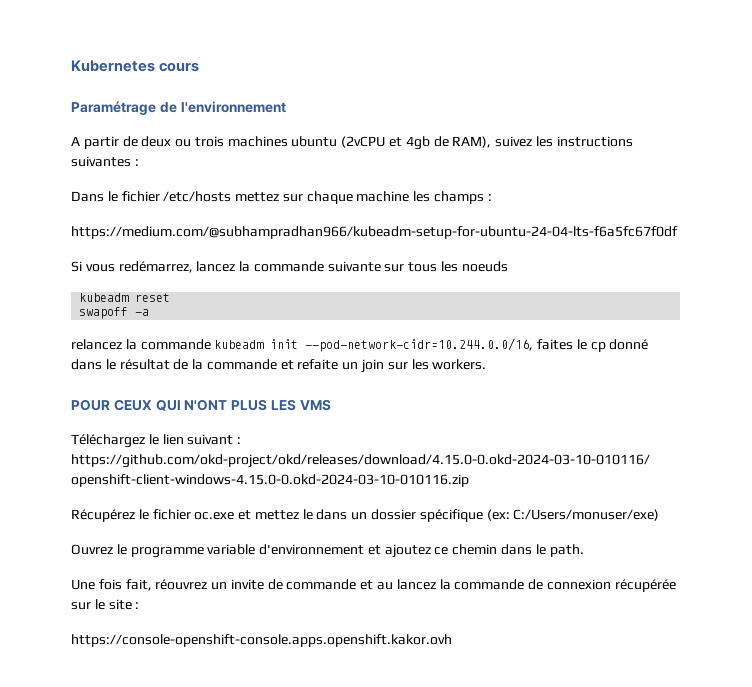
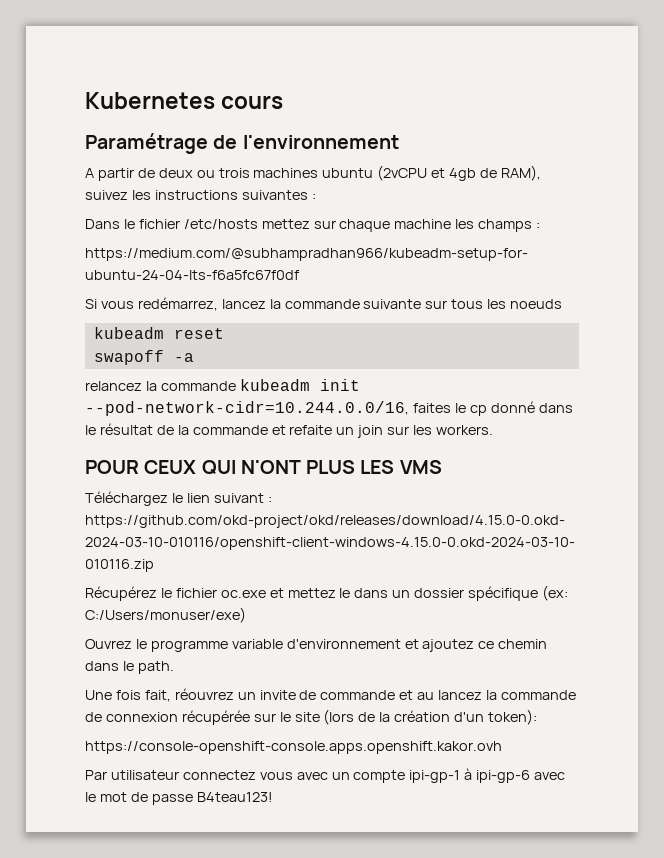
[135,602,140,609] [71,634,452,647] : // https://console-openshift-console.apps.openshift.kakor.ovh -> [323,709,538,725] [85,741,502,754] [85,768,566,783] [85,792,273,805] (lors de la création d'un token): // https://console-openshift-console.apps.openshift.kakor.ovh // Par utilisateur connectez vous avec un compte ipi-gp-1 à ipi-gp-6 avec le mot de passe B4teau123!

